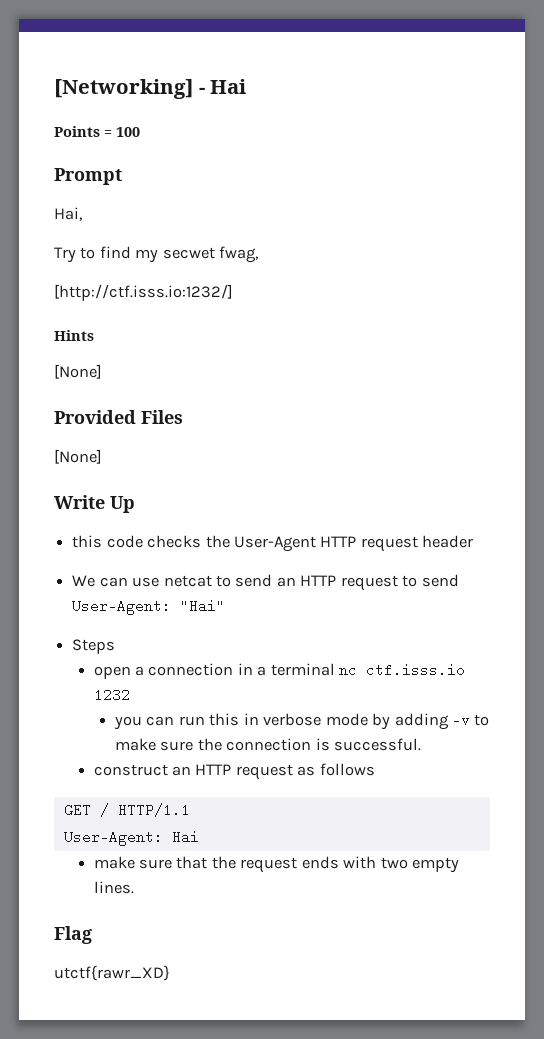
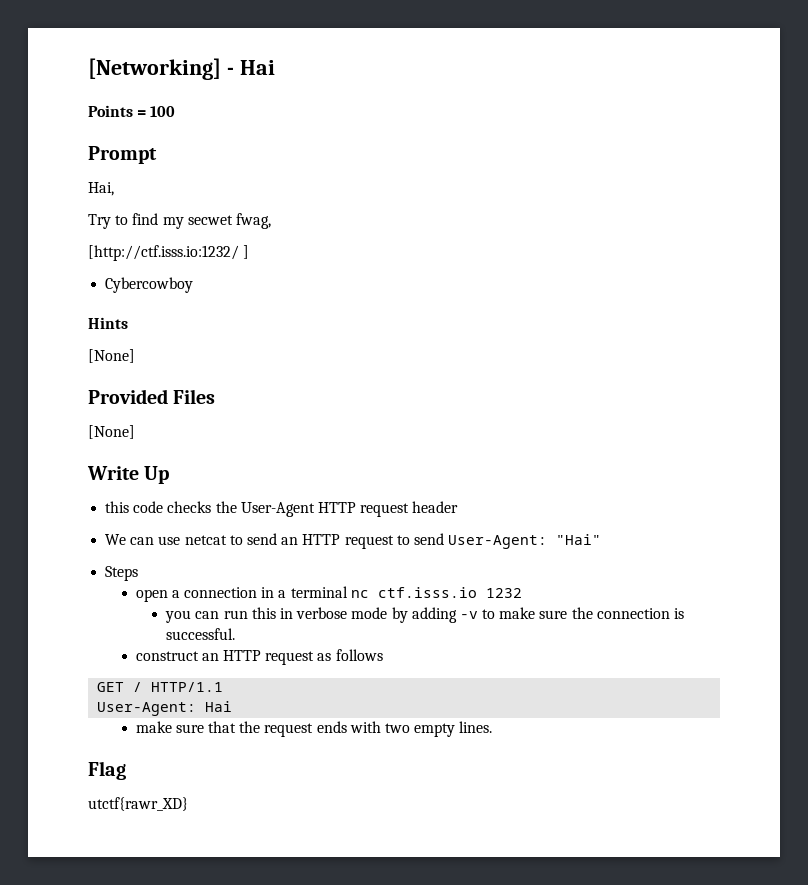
[54,284,233,301] [http://ctf.isss.io:1232/] -> [88,245,250,261] [105,277,194,293] [http://ctf.isss.io:1232/ ] // Cybercowboy

